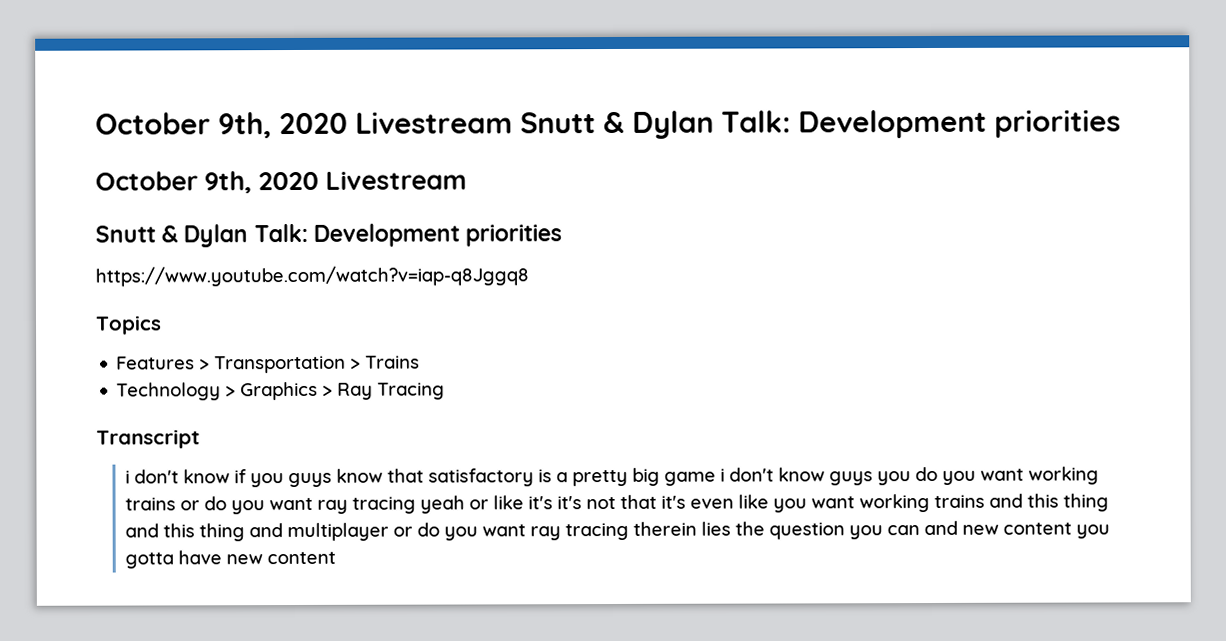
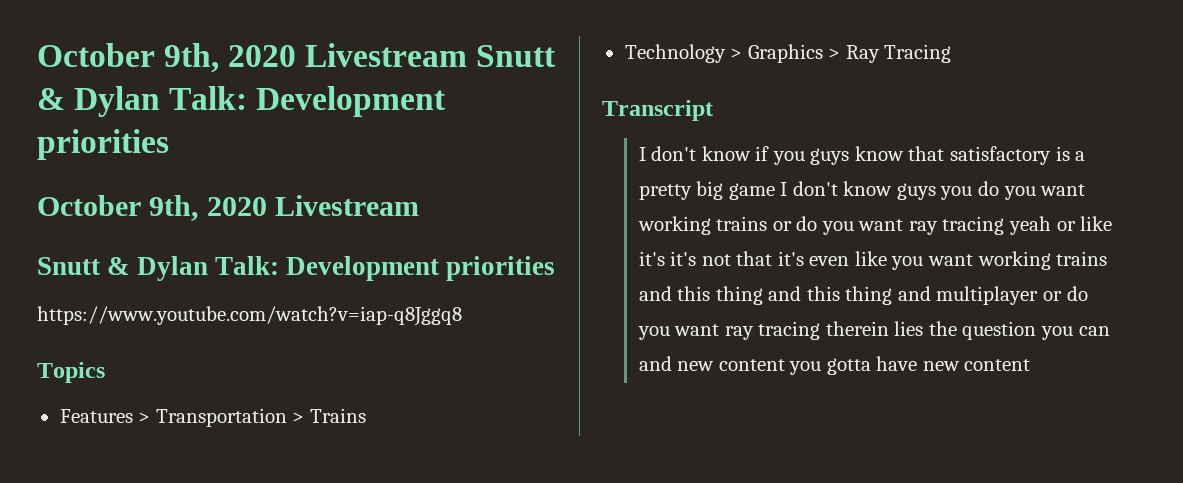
[124,470,130,484] i -> [638,147,646,161] I
[719,468,725,482] i -> [780,182,788,196] I

